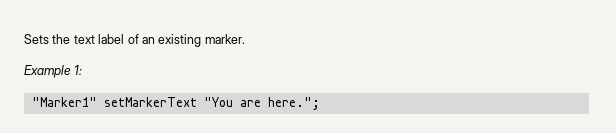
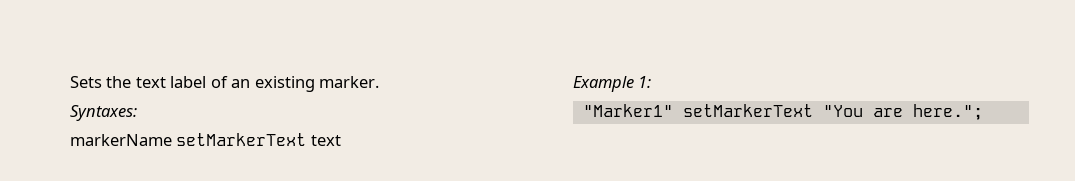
(245, 39) none -> [70,105,137,121] [70,133,341,146] // Syntaxes: // markerName setMarkerText text

